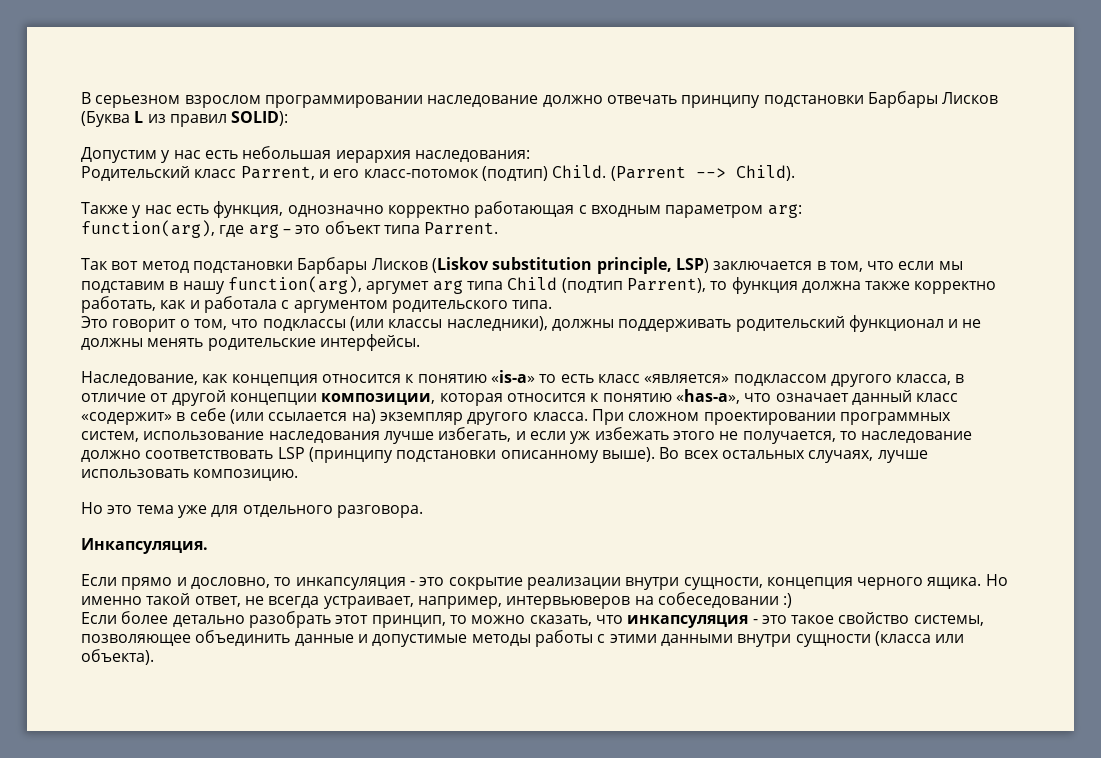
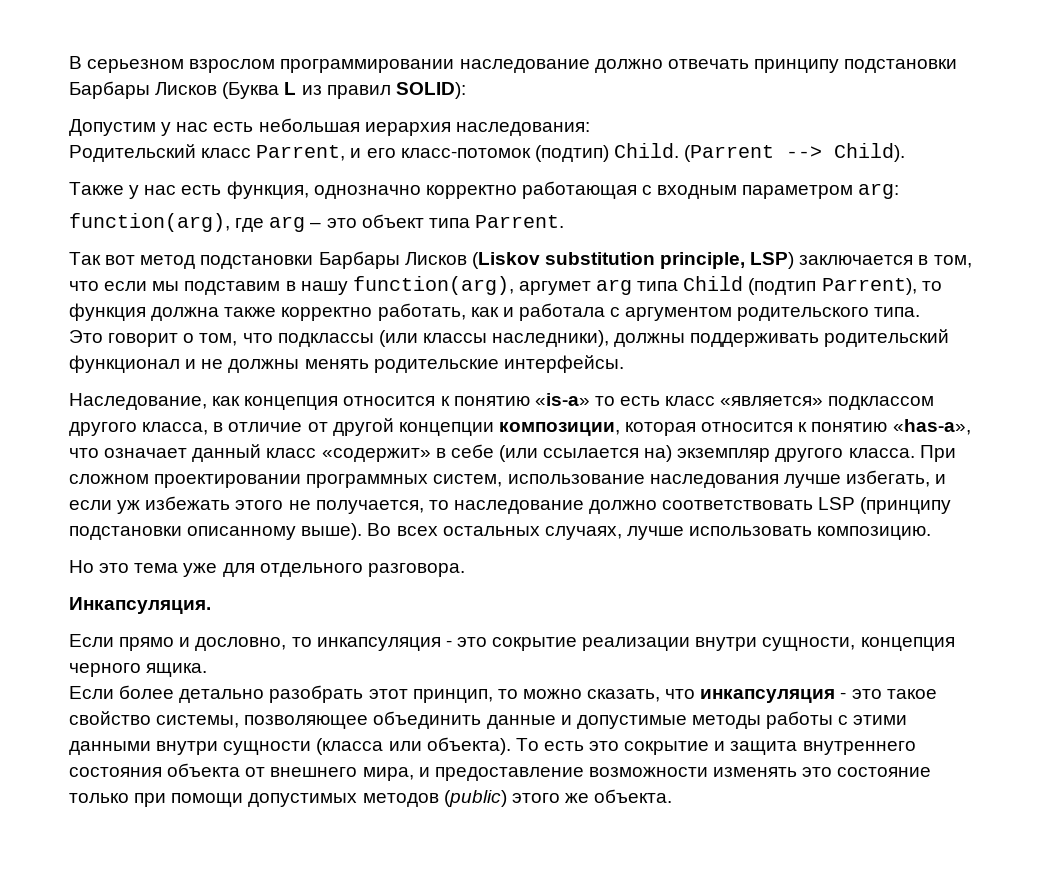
[985,574,1008,586] [81,592,793,609] Но именно такой ответ, не всегда устраивает, например, интервьюверов на собеседовании :) -> (208, 670) none
(154, 657) none -> [515,738,916,755] [69,763,932,781] [69,789,673,807] То есть это сокрытие и защита внутреннего состояния объекта от внешнего мира, и предоставление возможности изменять это состояние только при помощи допустимых методов (public) этого же объекта.

